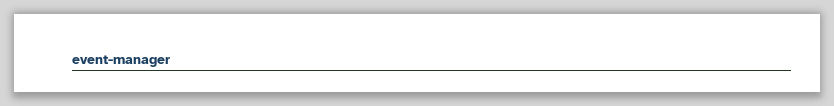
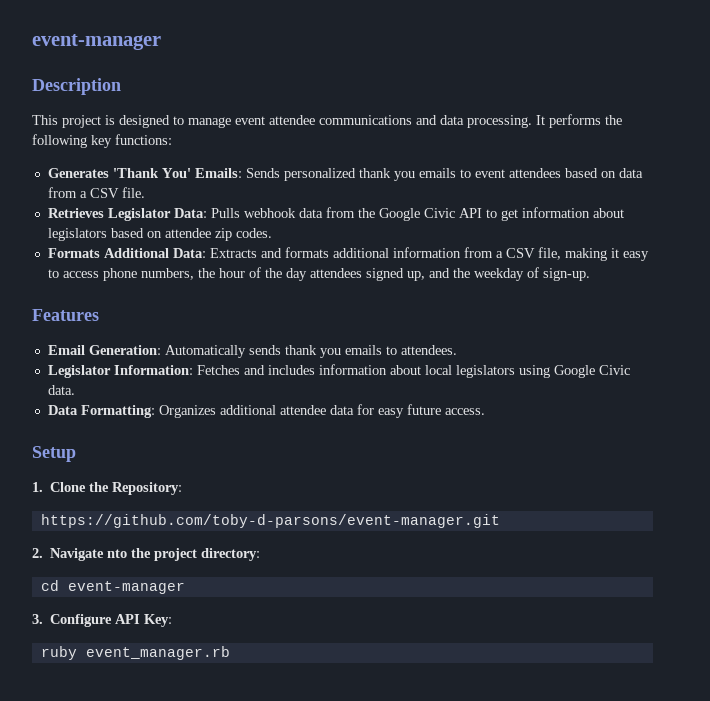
[72,55,170,67] event-manager -> [32,34,161,50] [32,78,121,95] [32,114,622,128] [32,134,172,148] [47,168,643,181] [47,187,145,198] [47,207,624,221] [47,228,272,241] [47,247,649,261] [47,267,590,281] [32,309,99,321] [47,345,457,358] [47,364,630,378] [47,385,75,395] [47,404,485,418] [32,446,76,462] [32,482,183,495] [40,514,500,528] [32,548,261,561] [40,580,185,594] [32,614,173,627] [40,646,230,660] event-manager // Description // This project is designed to manage event attendee communications and data processing. It performs the following key functions: // Generates 'Thank You' Emails: Sends personalized thank you emails to event attendees based on data from a CSV file. // Retrieves Legislator Data: Pulls webhook data from the Google Civic API to get information about legislators based on attendee zip codes. // Formats Additional Data: Extracts and formats additional information from a CSV file, making it easy to access phone numbers, the hour of the day attendees signed up, and the weekday of sign-up. // Features // Email Generation: Automatically sends thank you emails to attendees. // Legislator Information: Fetches and includes information about local legislators using Google Civic data. // Data Formatting: Organizes additional attendee data for easy future access. // Setup // 1. Clone the Repository: // https://github.com/toby-d-parsons/event-manager.git // 2. Navigate nto the project directory: // cd event-manager // 3. Configure API Key: // ruby event_manager.rb

